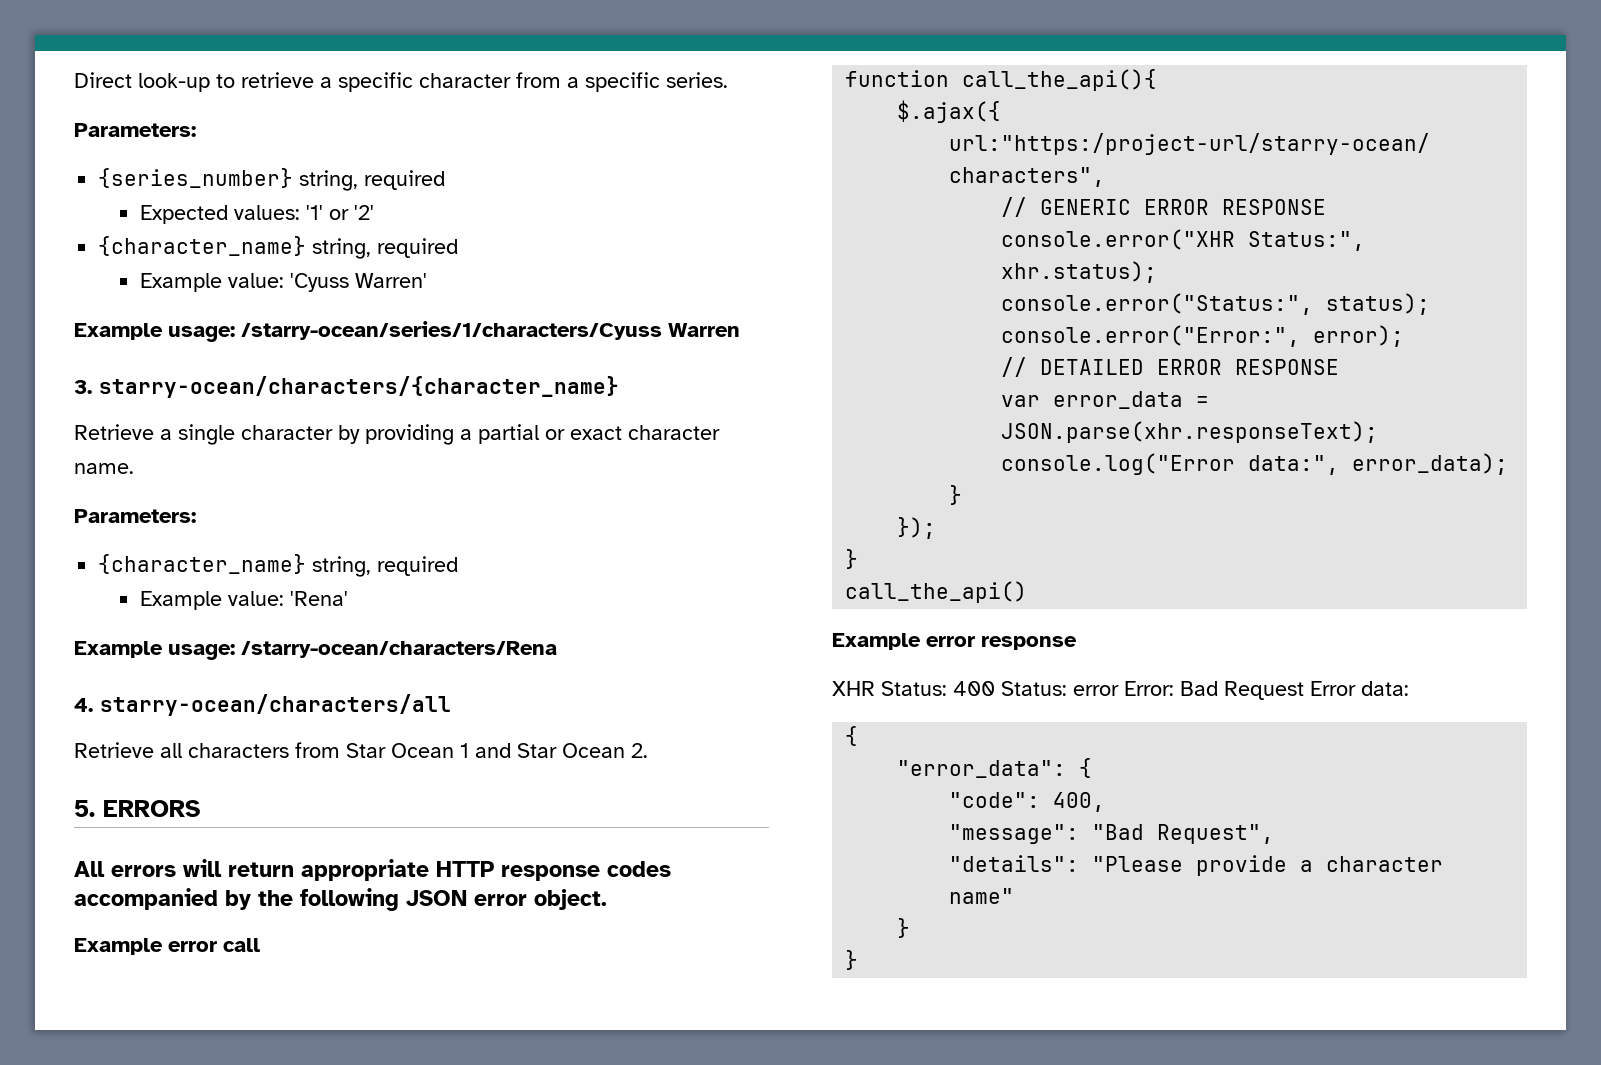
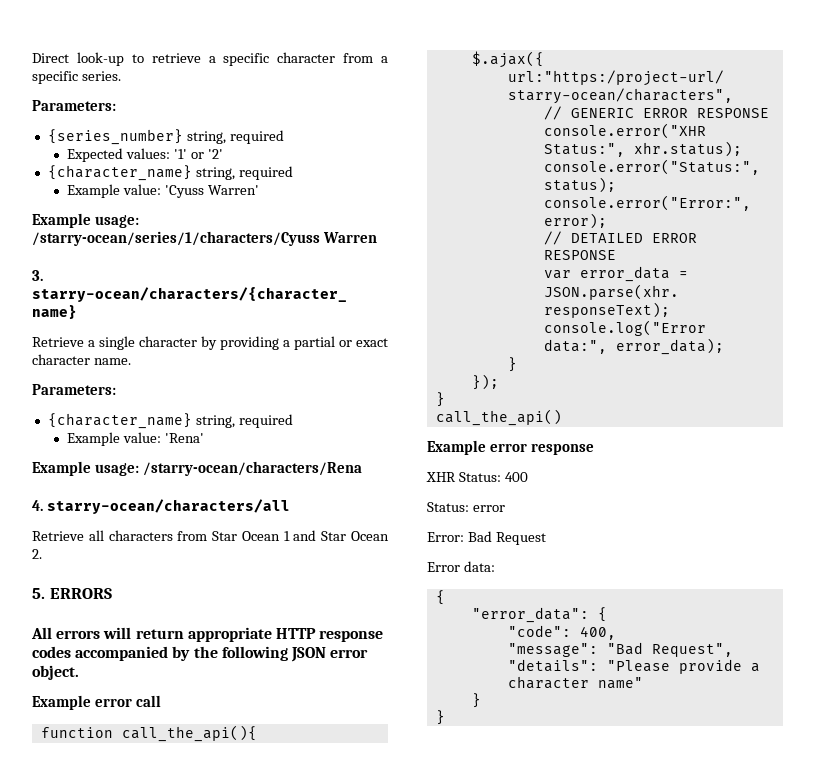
(995, 688) none -> (528, 477) //
(1119, 690) none -> (505, 508) //
(1304, 690) none -> (546, 538) //

